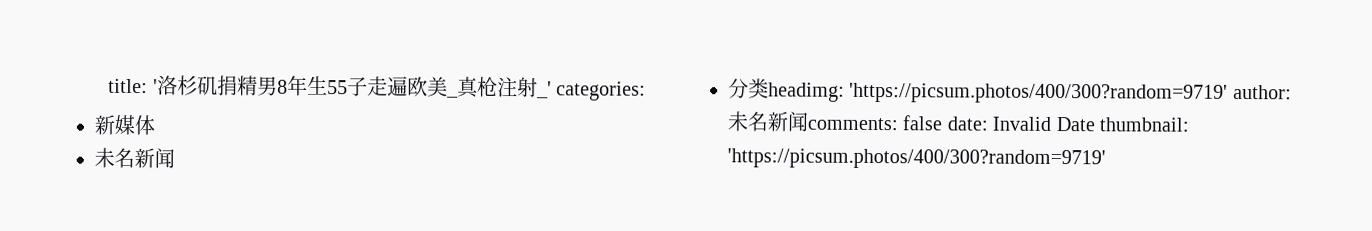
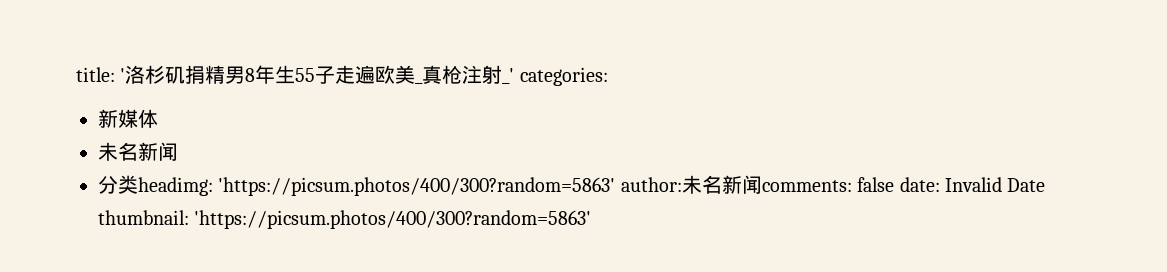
[849,82,1229,104] 'https://picsum.photos/400/300?random=9719' -> [218,177,616,196] 'https://picsum.photos/400/300?random=5863'
[727,148,1106,170] 'https://picsum.photos/400/300?random=9719' -> [194,210,592,229] 'https://picsum.photos/400/300?random=5863'

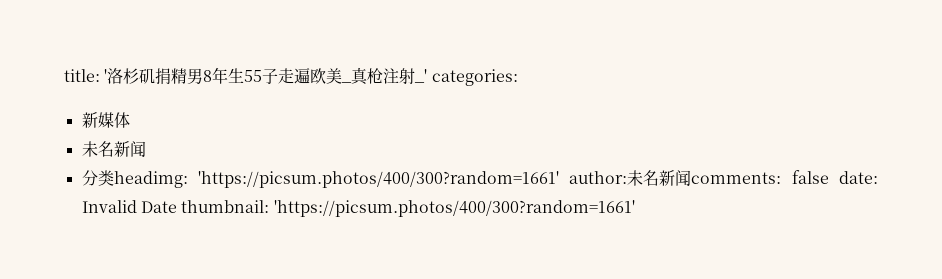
[218,177,616,196] 'https://picsum.photos/400/300?random=5863' -> [197,171,559,188] 'https://picsum.photos/400/300?random=1661'
[194,210,592,229] 'https://picsum.photos/400/300?random=5863' -> [273,200,635,217] 'https://picsum.photos/400/300?random=1661'

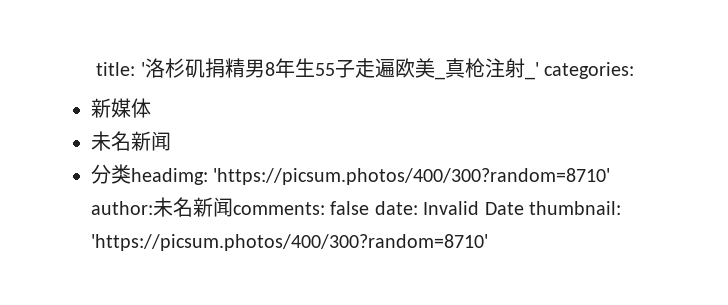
[197,171,559,188] 'https://picsum.photos/400/300?random=1661' -> [213,168,611,185] 'https://picsum.photos/400/300?random=8710'
[273,200,635,217] 'https://picsum.photos/400/300?random=1661' -> [91,234,488,251] 'https://picsum.photos/400/300?random=8710'

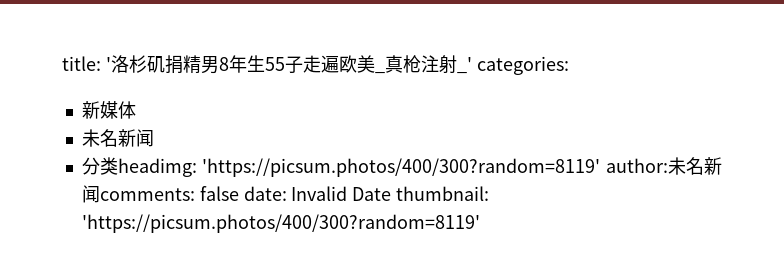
[213,168,611,185] 'https://picsum.photos/400/300?random=8710' -> [202,158,601,177] 'https://picsum.photos/400/300?random=8119'
[91,234,488,251] 'https://picsum.photos/400/300?random=8710' -> [81,214,480,233] 'https://picsum.photos/400/300?random=8119'

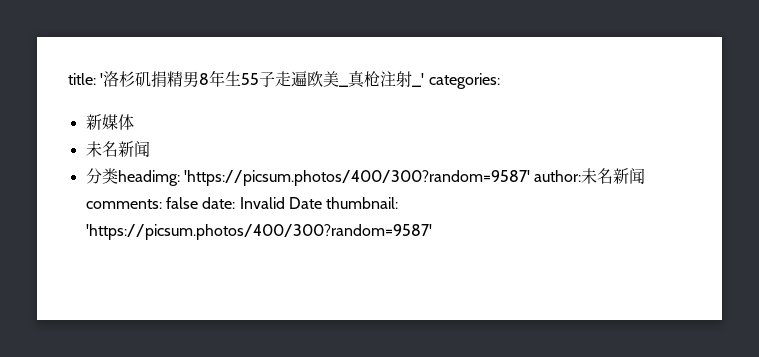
[202,158,601,177] 'https://picsum.photos/400/300?random=8119' -> [183,170,530,186] 'https://picsum.photos/400/300?random=9587'
[81,214,480,233] 'https://picsum.photos/400/300?random=8119' -> [85,224,432,240] 'https://picsum.photos/400/300?random=9587'

